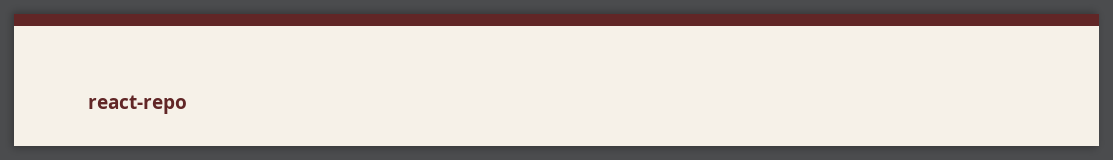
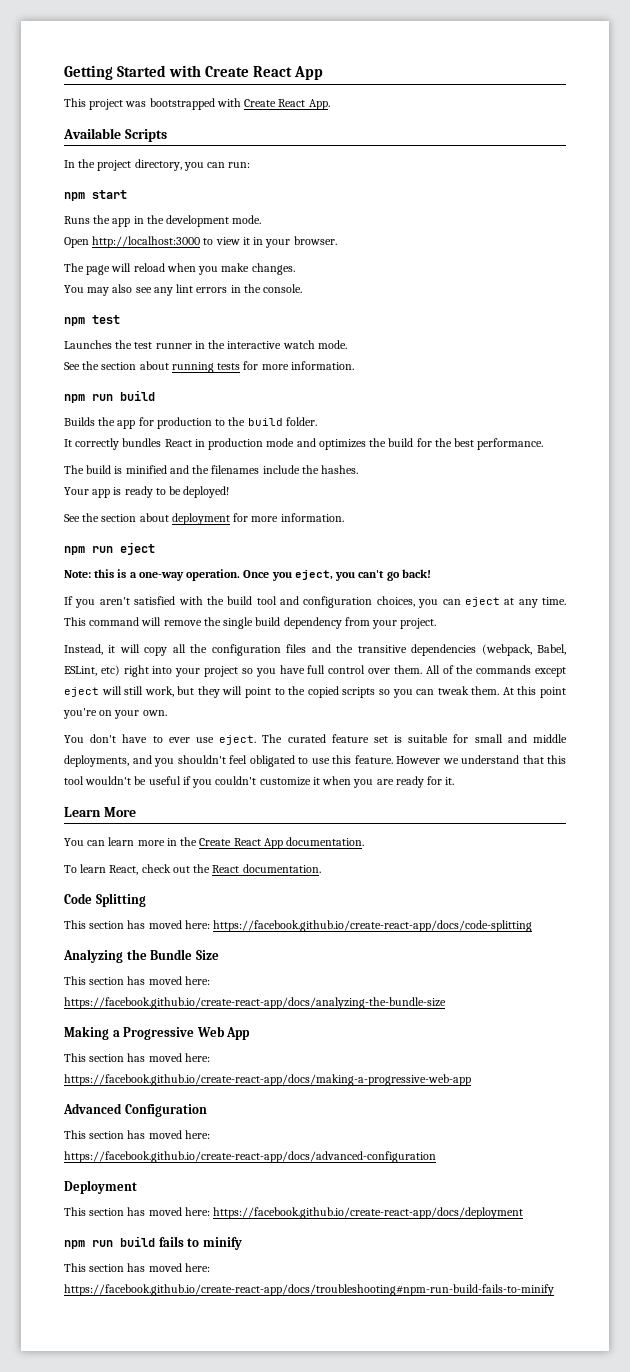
[88,95,187,114] react-repo -> [64,65,324,80] [64,98,330,110] [63,128,167,142] [64,159,251,171] [64,190,127,201] [64,215,262,227] [64,236,337,248] [64,263,295,275] [64,284,303,296] [64,315,120,326] [64,340,347,349] [64,361,354,373] [64,390,155,403] [64,417,317,429] [64,438,544,450] [64,465,359,474] [64,486,230,498] [64,513,344,525] [64,542,155,555] [64,569,431,581] [64,596,566,608] [64,617,437,629] [64,644,566,656] [64,665,566,677] [64,686,566,698] [63,708,167,719] [64,734,567,745] [64,755,566,767] [64,776,455,788] [64,807,136,817] [64,837,365,849] [64,864,321,875] [64,893,146,907] [64,920,533,932] [63,949,219,963] [64,976,210,985] [64,997,446,1009] [64,1026,251,1040] [64,1053,210,1062] [64,1074,471,1086] [63,1103,207,1117] [64,1130,210,1139] [64,1151,436,1163] [64,1180,137,1194] [64,1207,524,1219] [64,1236,242,1250] [64,1263,210,1272] [64,1284,554,1296] Getting Started with Create React App // This project was bootstrapped with Create React App. // Available Scripts // In the project directory, you can run: // npm start // Runs the app in the development mode. // Open http://localhost:3000 to view it in your browser. // The page will reload when you make changes. // You may also see any lint errors in the console. // npm test // Launches the test runner in the interactive watch mode. // See the section about running tests for more information. // npm run build // Builds the app for production to the build folder. // It correctly bundles React in production mode and optimizes the build for the best performance. // The build is minified and the filenames include the hashes. // Your app is ready to be deployed! // See the section about deployment for more information. // npm run eject // Note: this is a one-way operation. Once you eject, you can't go back! // If you aren't satisfied with the build tool and configuration choices, you can eject at any time. This command will remove the single build dependency from your project. // Instead, it will copy all the configuration files and the transitive dependencies (webpack, Babel, ESLint, etc) right into your project so you have full control over them. All of the commands except eject will still work, but they will point to the copied scripts so you can tweak them. At this point you're on your own. // You don't have to ever use eject. The curated feature set is suitable for small and middle deployments, and you shouldn't feel obligated to use this feature. However we understand that this tool wouldn't be useful if you couldn't customize it when you are ready for it. // Learn More // You can learn more in the Create React App documentation. // To learn React, check out the React documentation. // Code Splitting // This section has moved here: https://facebook.github.io/create-react-app/docs/code-splitting // Analyzing the Bundle Size // This section has moved here: https://facebook.github.io/create-react-app/docs/analyzing-the-bundle-size // Making a Progressive Web App // This section has moved here: https://facebook.github.io/create-react-app/docs/making-a-progressive-web-app // Advanced Configuration // This section has moved here: https://facebook.github.io/create-react-app/docs/advanced-configuration // Deployment // This section has moved here: https://facebook.github.io/create-react-app/docs/deployment // npm run build fails to minify // This section has moved here: https://facebook.github.io/create-react-app/docs/troubleshooting#npm-run-build-fails-to-minify

